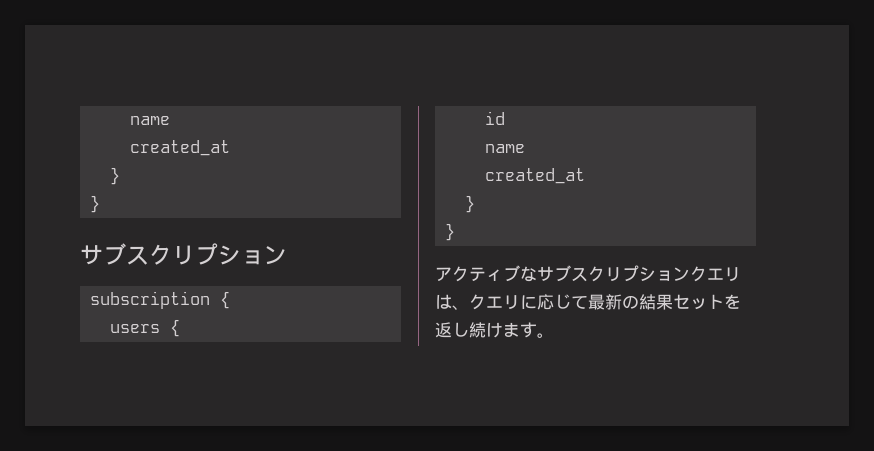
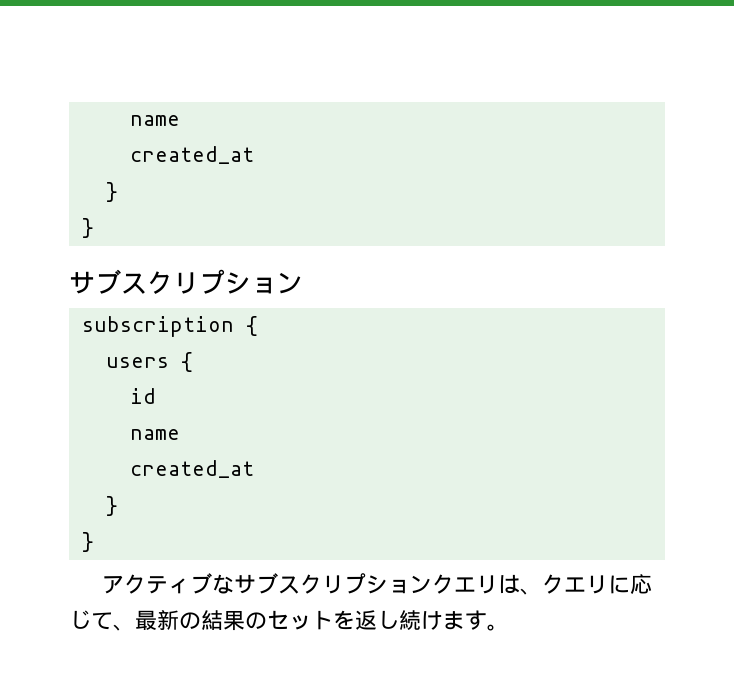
(588, 302) none -> [113,624,135,631] 、
(673, 302) none -> [245,612,267,629] の

